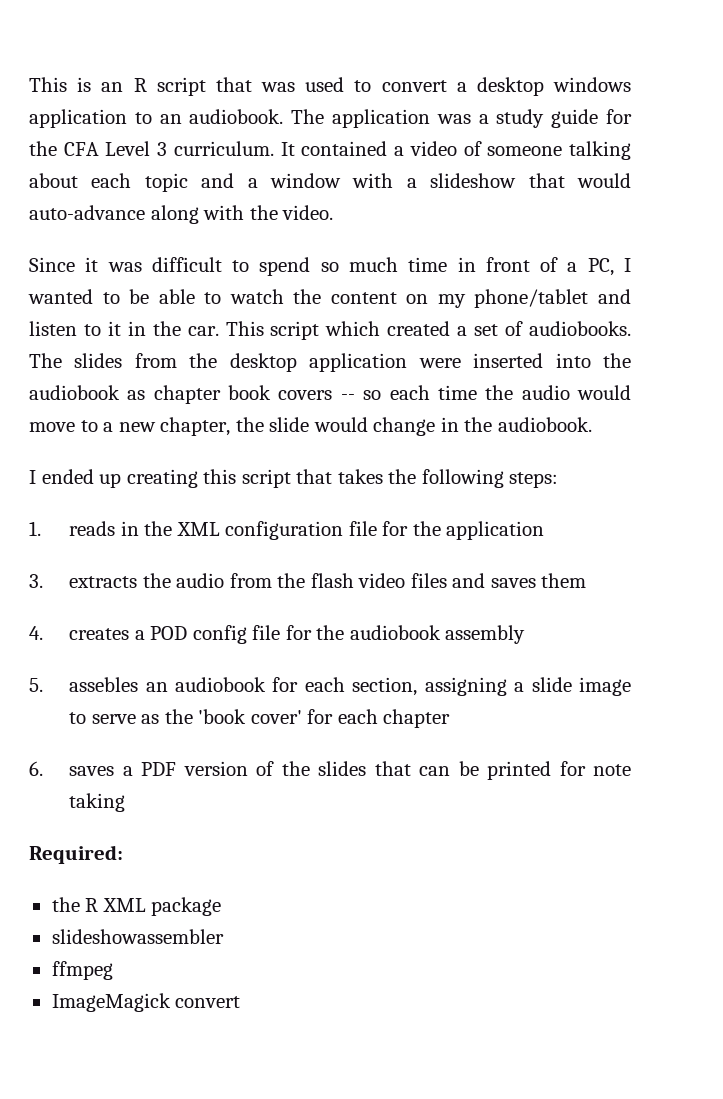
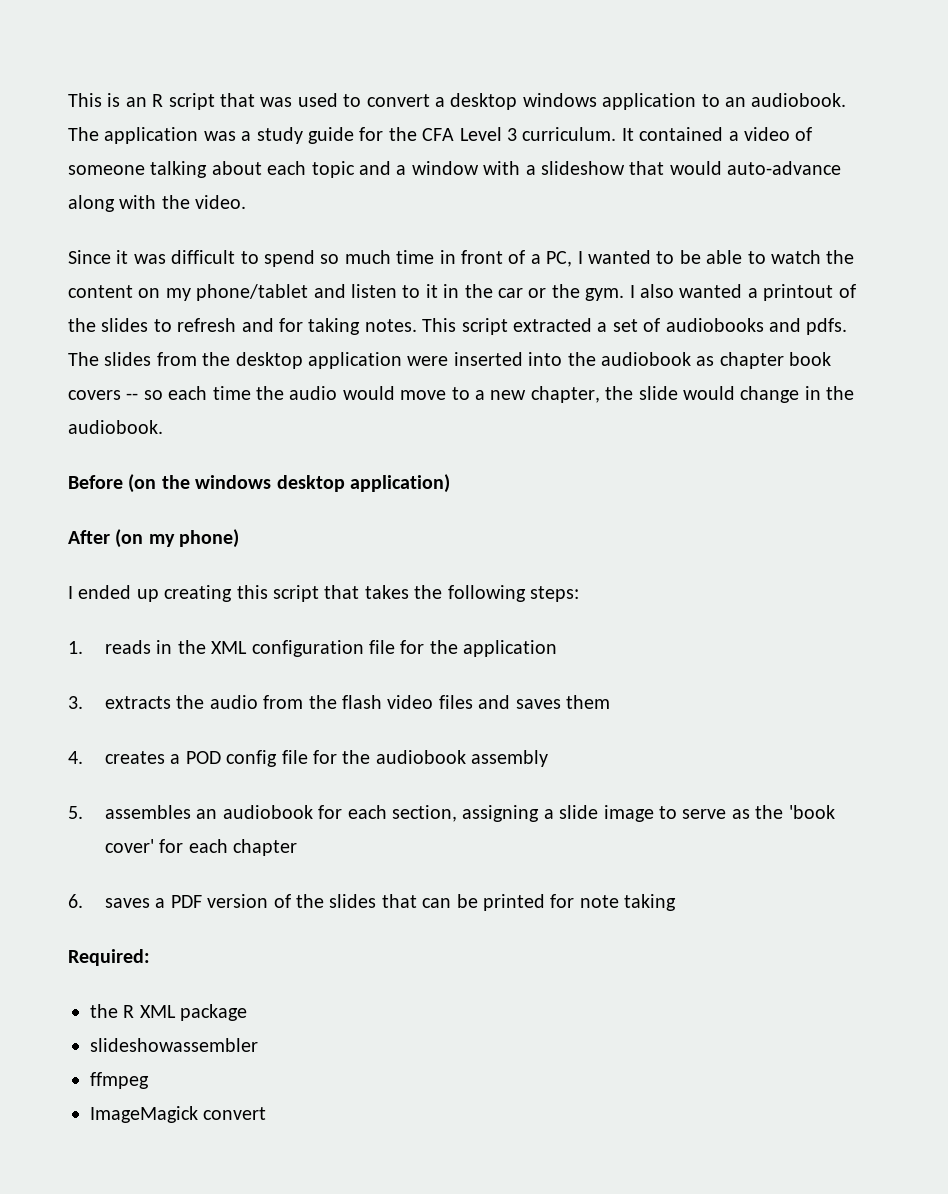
[187,321,631,340] car. This script which created a set of audiobooks. -> [497,284,856,301] [68,318,848,335] car or the gym. I also wanted a printout of the slides to refresh and for taking notes. This script extracted a set of audiobooks and pdfs.
(592, 424) none -> [68,474,450,493] [68,529,240,548] // Before (on the windows desktop application) // After (on my phone)
[69,677,139,692] assebles -> [105,805,192,819] assembles

